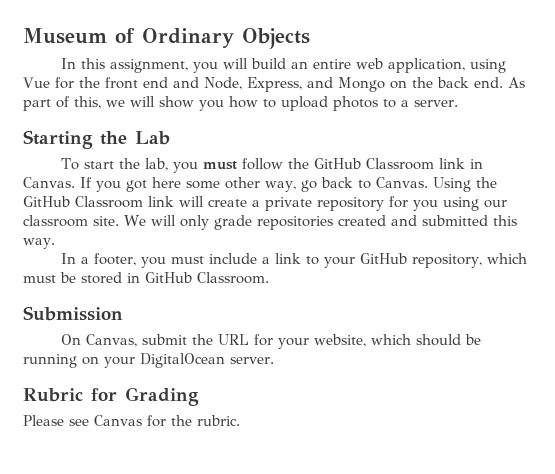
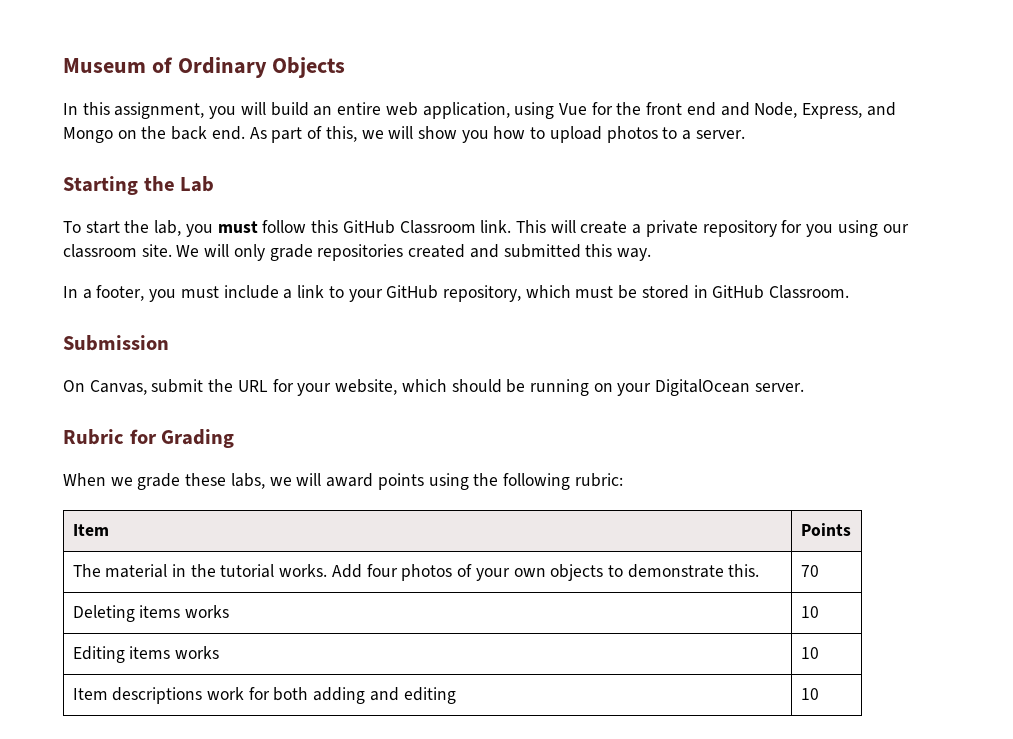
[287,158,483,170] [23,177,497,192] [23,196,174,208] the GitHub Classroom link in Canvas. If you got here some other way, go back to Canvas. Using the GitHub Classroom link -> [311,220,546,234] this GitHub Classroom link. This
[23,415,240,427] Please see Canvas for the rubric. -> [63,473,623,490] [72,524,109,536] [800,523,851,536] [72,564,760,581] [800,565,819,577] [72,605,230,622] [800,606,819,618] [72,646,220,663] [800,647,819,659] [72,687,456,704] [800,688,819,700] When we grade these labs, we will award points using the following rubric: // Item | Points // The material in the tutorial works. Add four photos of your own objects to demonstrate this. | 70 // Deleting items works | 10 // Editing items works | 10 // Item descriptions work for both adding and editing | 10

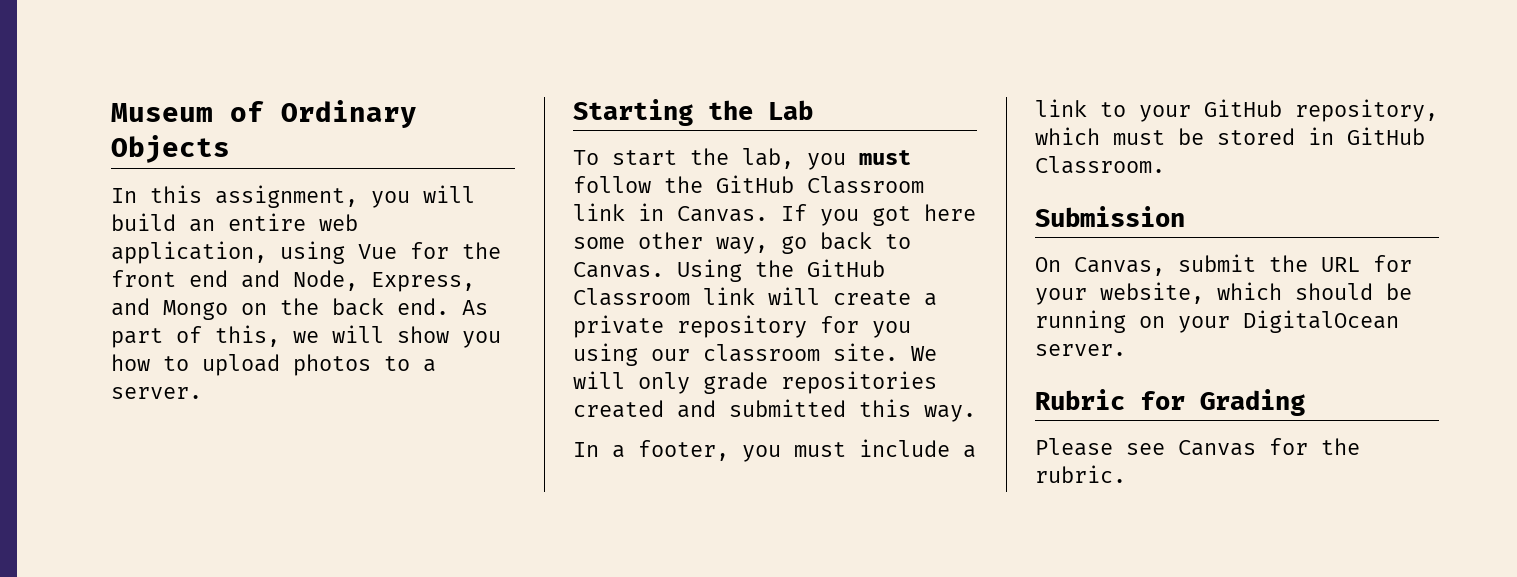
[311,220,546,234] this GitHub Classroom link. This -> [664,175,924,194] [573,203,976,226] [573,232,911,254] [573,259,885,282] [573,287,755,306] the GitHub Classroom link in Canvas. If you got here some other way, go back to Canvas. Using the GitHub Classroom link
[63,473,623,490] [72,524,109,536] [800,523,851,536] [72,564,760,581] [800,565,819,577] [72,605,230,622] [800,606,819,618] [72,646,220,663] [800,647,819,659] [72,687,456,704] [800,688,819,700] When we grade these labs, we will award points using the following rubric: // Item | Points // The material in the tutorial works. Add four photos of your own objects to demonstrate this. | 70 // Deleting items works | 10 // Editing items works | 10 // Item descriptions work for both adding and editing | 10 -> [1035,438,1360,456] [1035,465,1126,483] Please see Canvas for the rubric.

